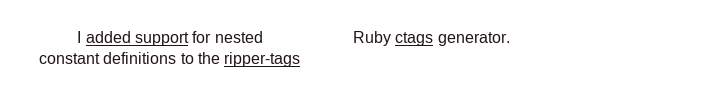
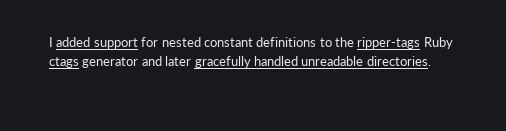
[437,32,510,46] generator. -> [82,56,431,68] generator and later gracefully handled unreadable directories.

